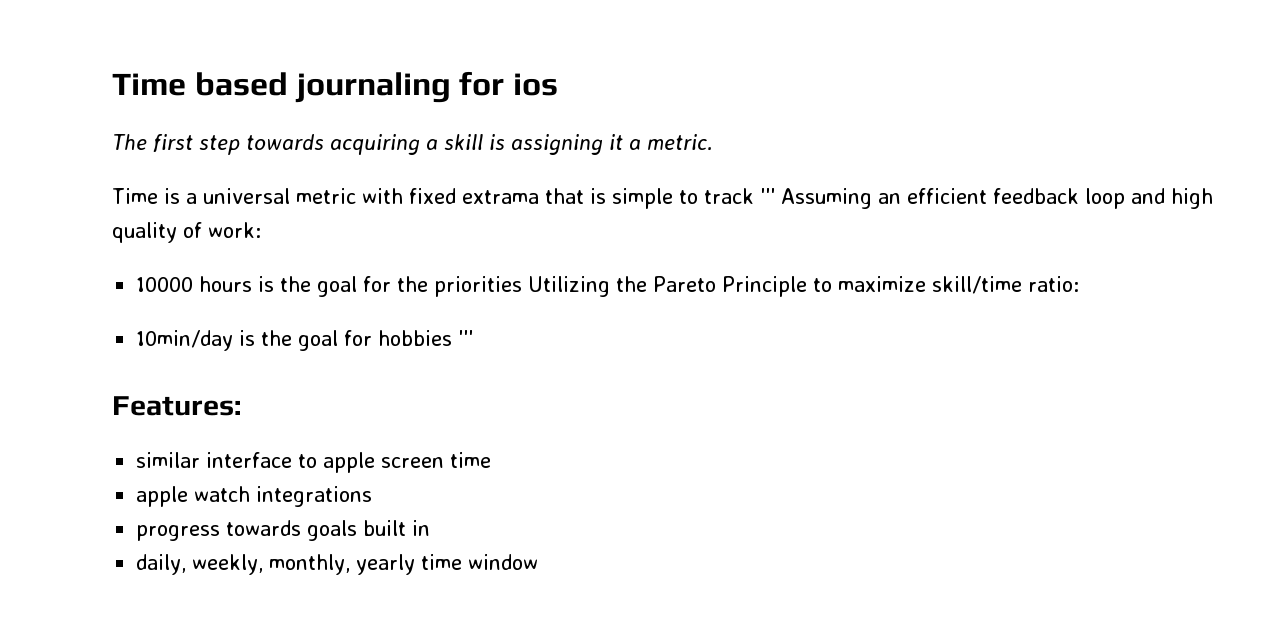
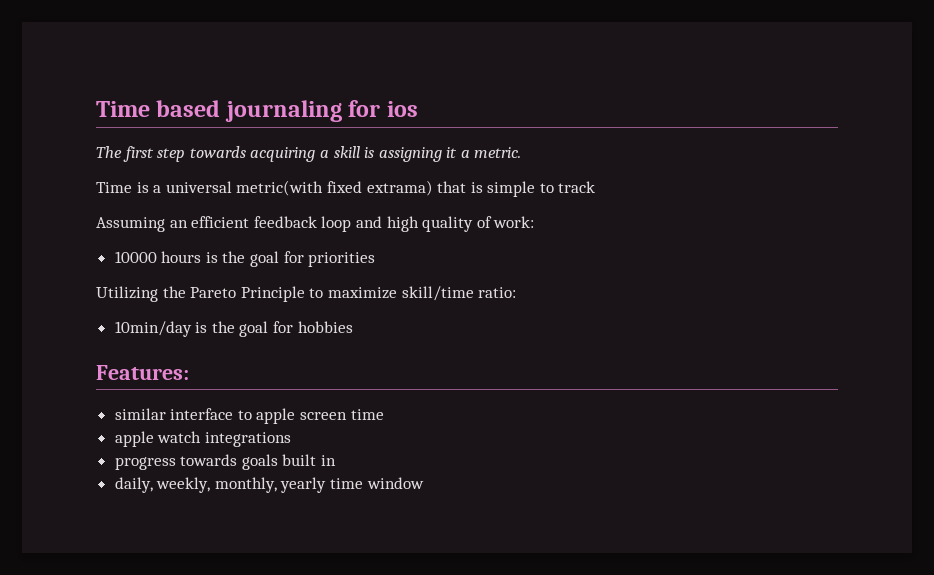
[296,188,539,204] metric with fixed extrama -> [236,180,433,196] metric(with fixed extrama)
[760,188,775,204] ''' -> (596, 187) //
[397,276,429,292] the -> (304, 257) none
(523, 286) none -> (376, 259) //
[458,330,474,346] ''' -> (353, 327) none

